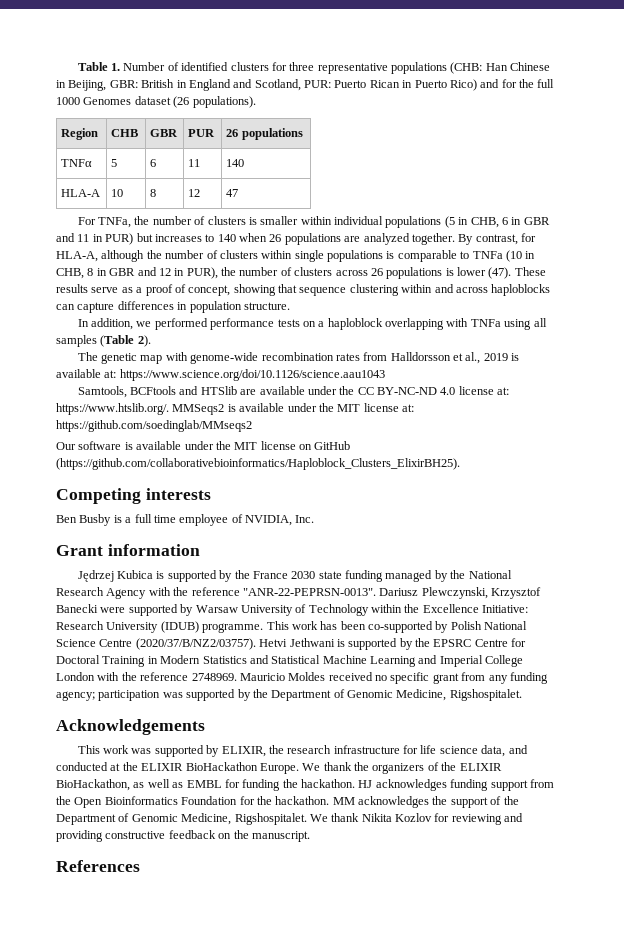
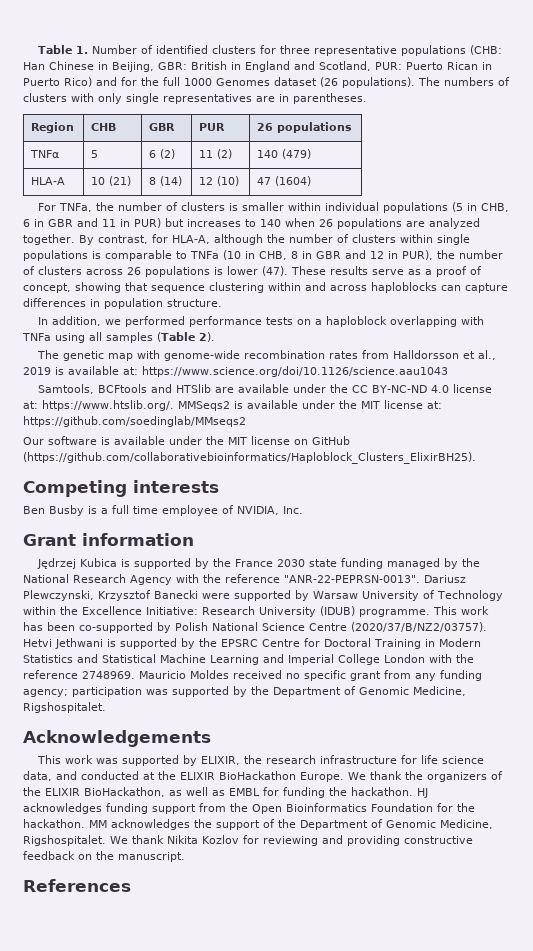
(256, 102) none -> [418,77,510,86] [23,93,367,104] The numbers of clusters with only single representatives are in parentheses.
[188,159,201,167] [226,159,245,167] | 11 | 140 -> [160,149,176,159] [199,149,233,159] [257,149,312,159] (2) | 11 (2) | 140 (479)
[150,189,157,197] [188,189,201,197] | 8 | 12 -> [109,176,132,186] [149,176,183,186] [199,176,240,186] (21) | 8 (14) | 12 (10)
(239, 193) none -> [275,176,312,186] (1604)

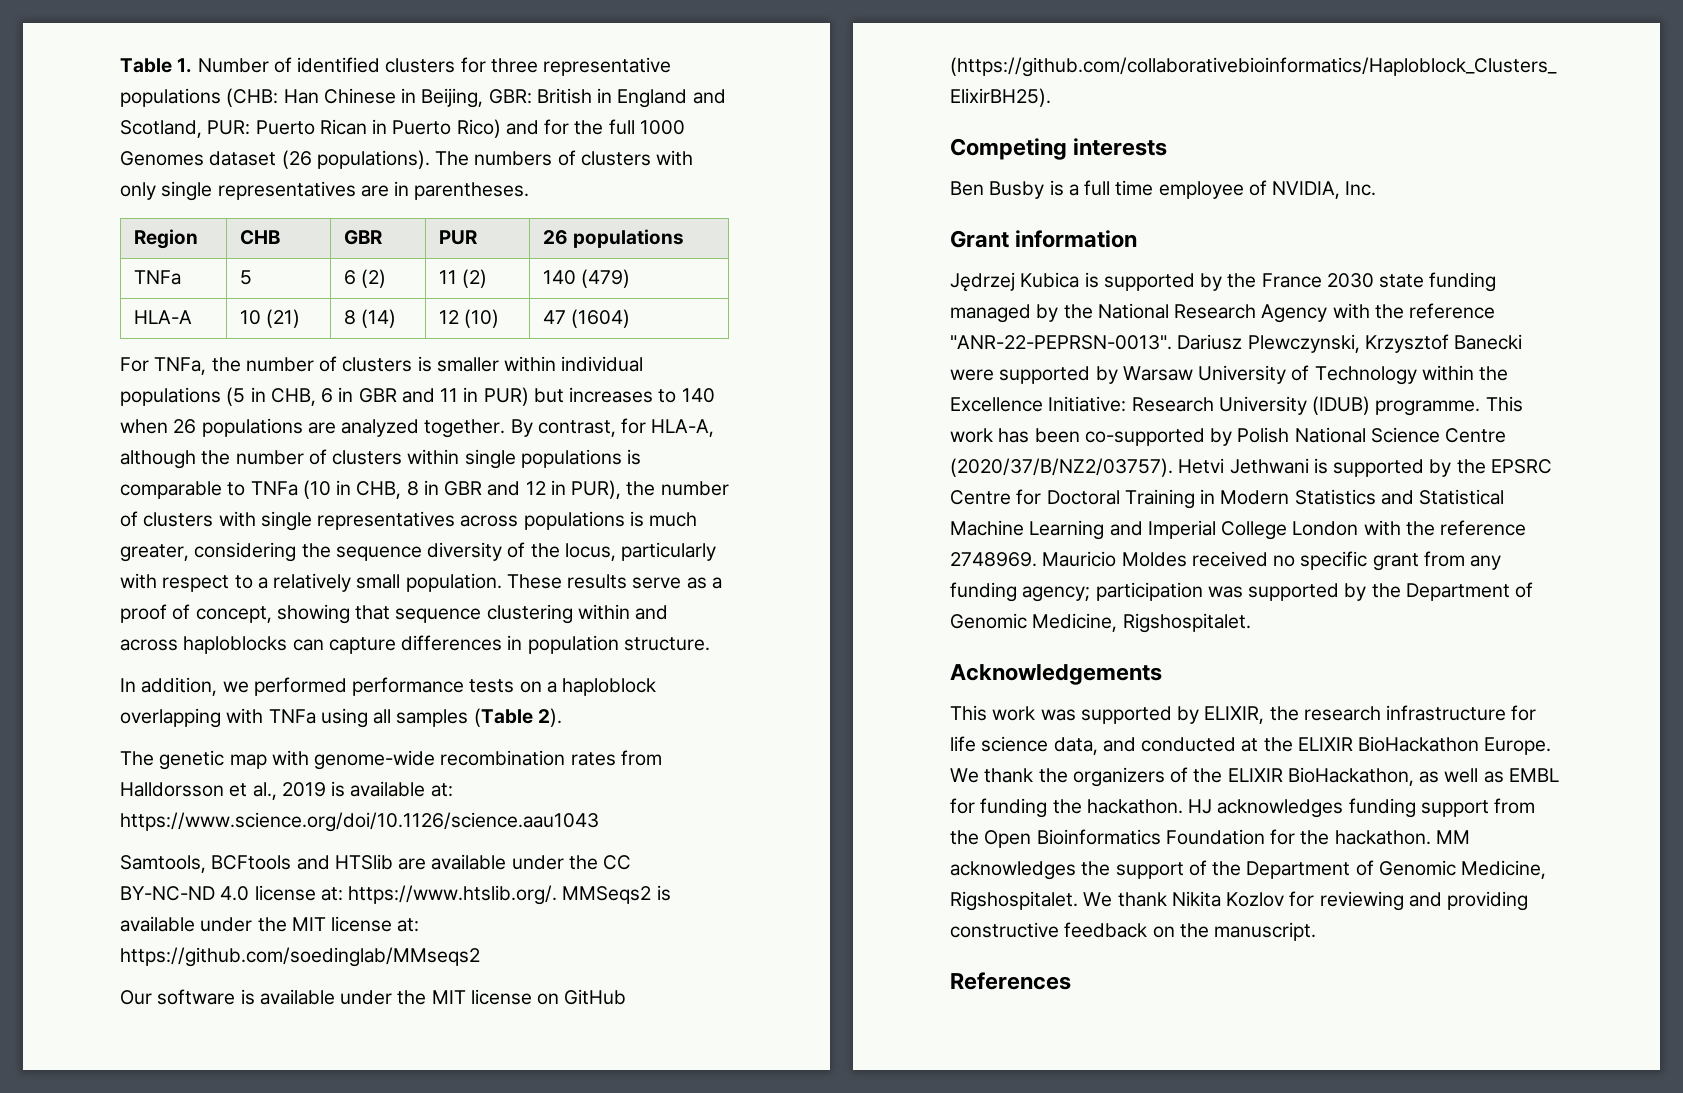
[30,150,60,158] TNFα -> [133,270,181,285] TNFa
[86,266,288,277] across 26 populations is lower (47). -> [218,511,698,531] [120,542,717,562] [120,573,502,592] with single representatives across populations is much greater, considering the sequence diversity of the locus, particularly with respect to a relatively small population.

